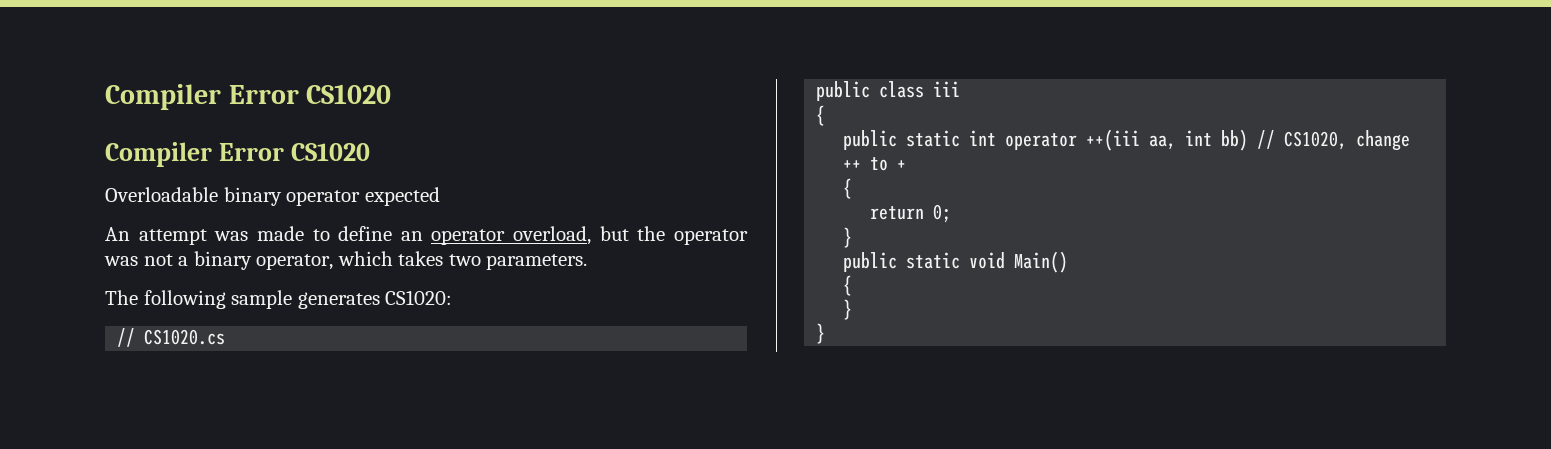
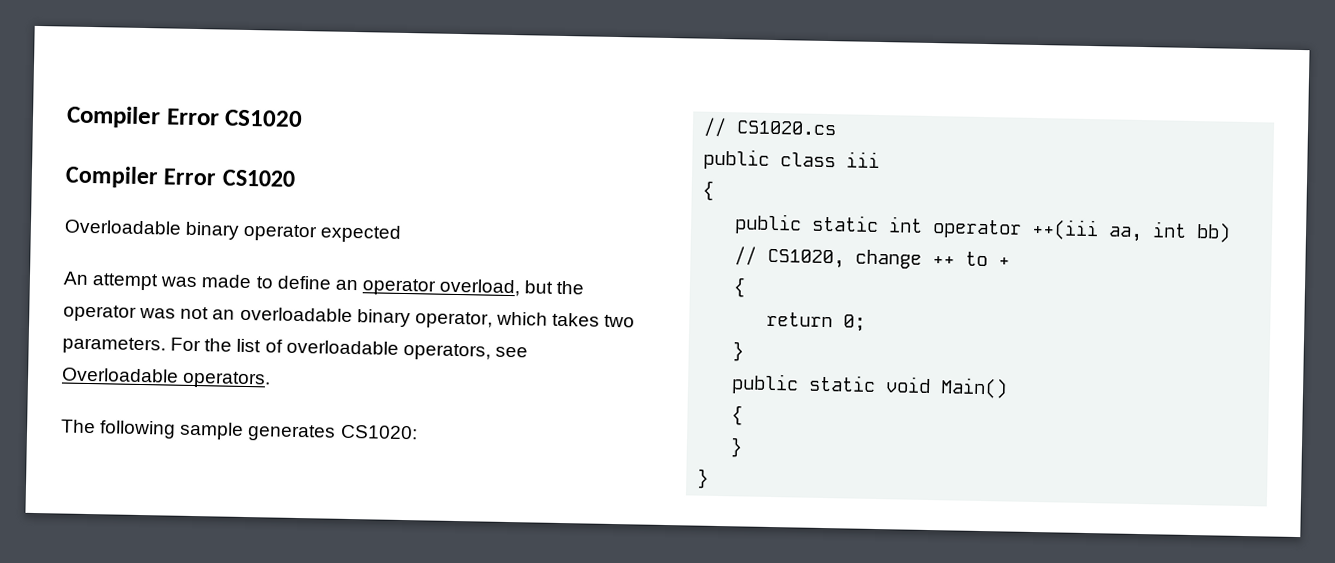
[178,256,189,266] a -> [212,306,353,323] an overloadable
(588, 262) none -> [170,337,528,361] [62,367,272,389] For the list of overloadable operators, see Overloadable operators.

